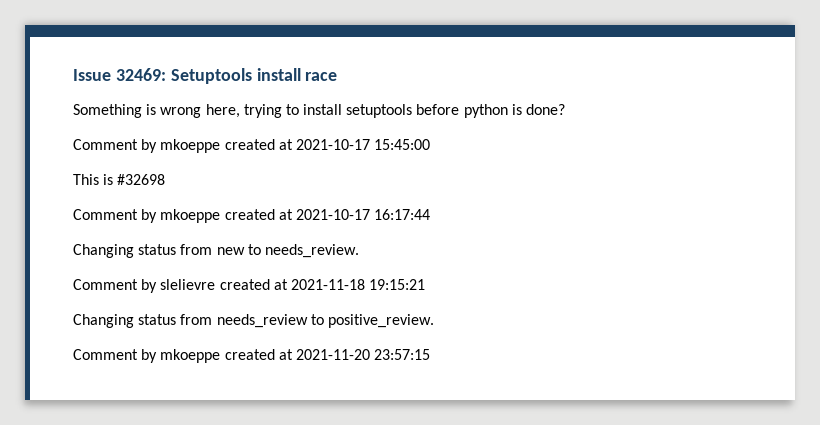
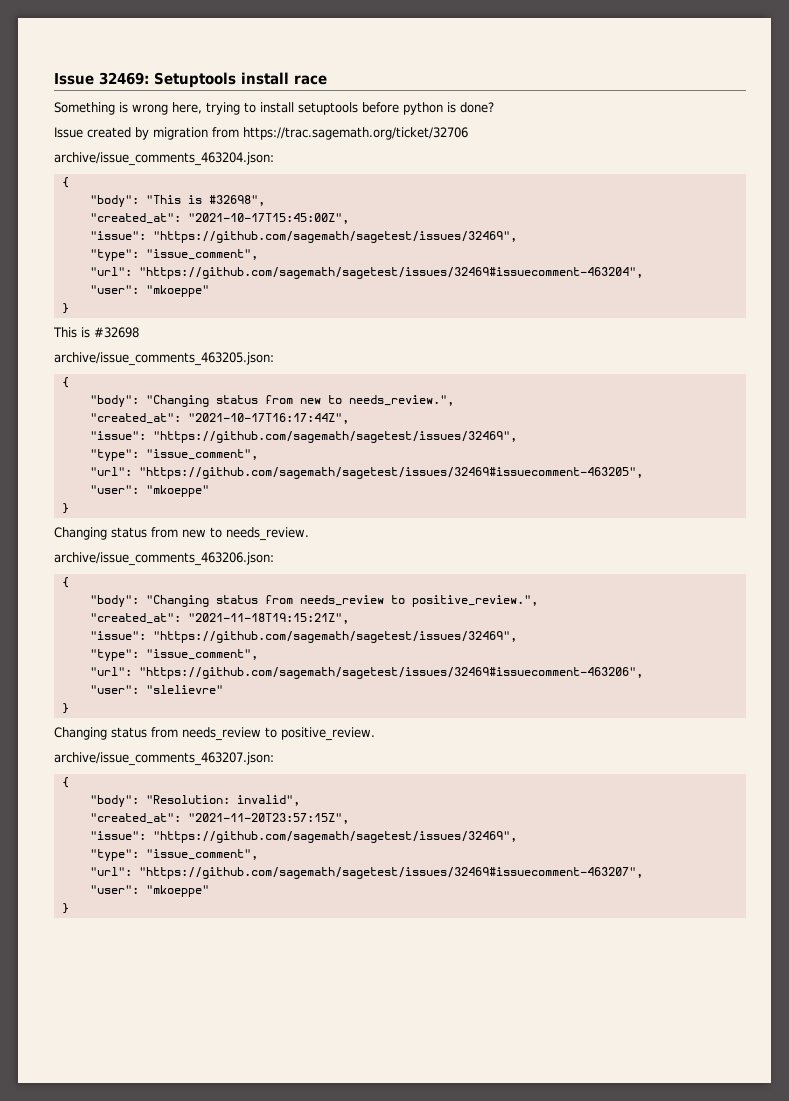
[73,139,431,153] [73,174,166,185] [73,209,431,223] Comment by mkoeppe created at 2021-10-17 15:45:00 // This is #32698 // Comment by mkoeppe created at 2021-10-17 16:17:44 -> [54,127,468,140] [54,152,274,166] [61,177,69,188] [89,195,265,207] [89,213,349,224] [89,231,517,243] [89,249,258,261] [89,267,643,279] [89,285,209,297] [61,303,69,314] [53,327,139,338] [54,352,274,366] [61,377,69,388] [89,395,454,407] [89,413,349,424] [89,431,517,443] [89,449,258,461] [89,467,643,479] [89,485,209,497] [61,503,69,514] Issue created by migration from https://trac.sagemath.org/ticket/32706 // archive/issue_comments_463204.json: // { // "body": "This is #32698", // "created_at": "2021-10-17T15:45:00Z", // "issue": "https://github.com/sagemath/sagetest/issues/32469", // "type": "issue_comment", // "url": "https://github.com/sagemath/sagetest/issues/32469#issuecomment-463204", // "user": "mkoeppe" // } // This is #32698 // archive/issue_comments_463205.json: // { // "body": "Changing status from new to needs_review.", // "created_at": "2021-10-17T16:17:44Z", // "issue": "https://github.com/sagemath/sagetest/issues/32469", // "type": "issue_comment", // "url": "https://github.com/sagemath/sagetest/issues/32469#issuecomment-463205", // "user": "mkoeppe" // }
[73,279,426,293] Comment by slelievre created at 2021-11-18 19:15:21 -> [54,552,274,566] [61,577,69,588] [89,595,538,607] [89,613,349,624] [89,631,517,643] [89,649,258,661] [89,667,643,679] [89,685,223,694] [61,703,69,714] archive/issue_comments_463206.json: // { // "body": "Changing status from needs_review to positive_review.", // "created_at": "2021-11-18T19:15:21Z", // "issue": "https://github.com/sagemath/sagetest/issues/32469", // "type": "issue_comment", // "url": "https://github.com/sagemath/sagetest/issues/32469#issuecomment-463206", // "user": "slelievre" // }
[73,349,431,363] Comment by mkoeppe created at 2021-11-20 23:57:15 -> [54,752,274,766] [61,777,69,788] [89,795,300,807] [89,813,349,824] [89,831,517,843] [89,849,258,861] [89,867,643,879] [89,885,209,897] [61,903,69,914] archive/issue_comments_463207.json: // { // "body": "Resolution: invalid", // "created_at": "2021-11-20T23:57:15Z", // "issue": "https://github.com/sagemath/sagetest/issues/32469", // "type": "issue_comment", // "url": "https://github.com/sagemath/sagetest/issues/32469#issuecomment-463207", // "user": "mkoeppe" // }

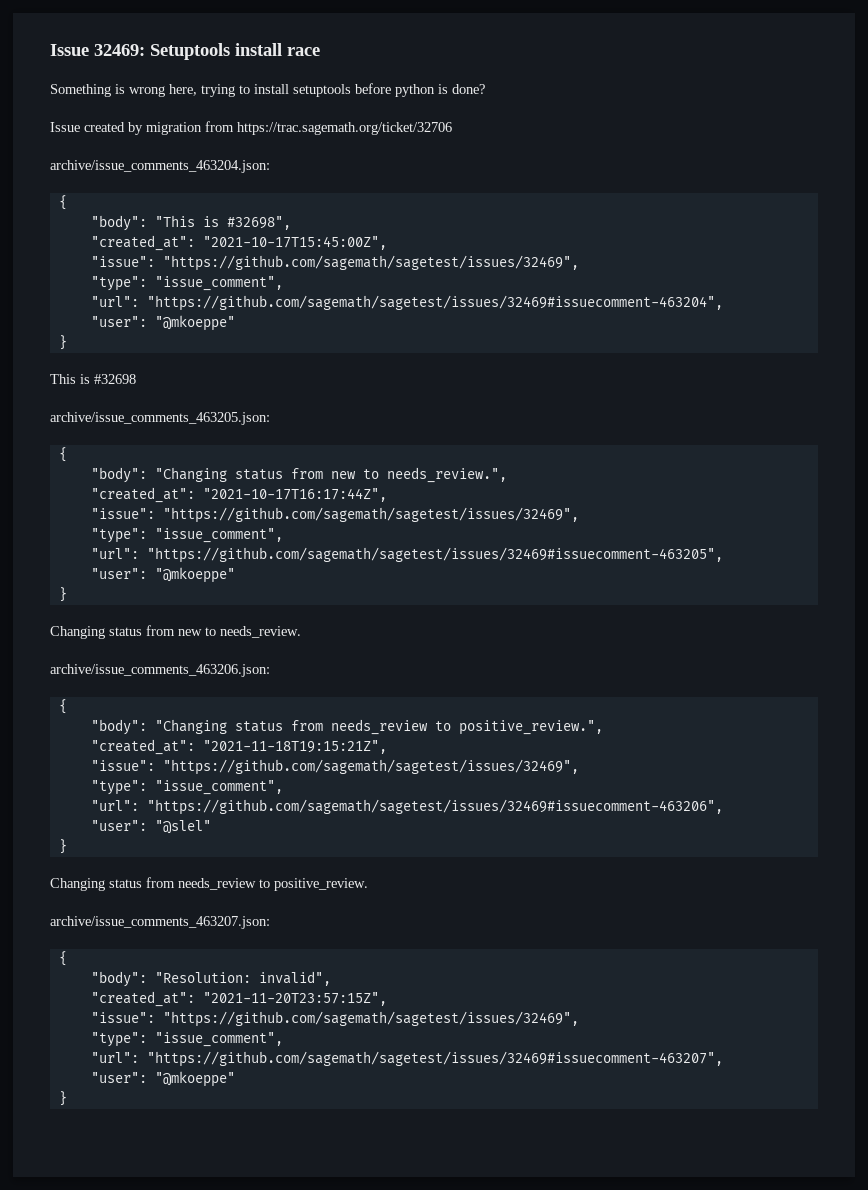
[145,285,209,297] "mkoeppe" -> [154,315,235,331] "@mkoeppe"
[145,485,209,497] "mkoeppe" -> [154,567,235,583] "@mkoeppe"
[145,685,223,694] "slelievre" -> [154,820,211,834] "@slel"
[145,885,209,897] "mkoeppe" -> [154,1071,235,1087] "@mkoeppe"

